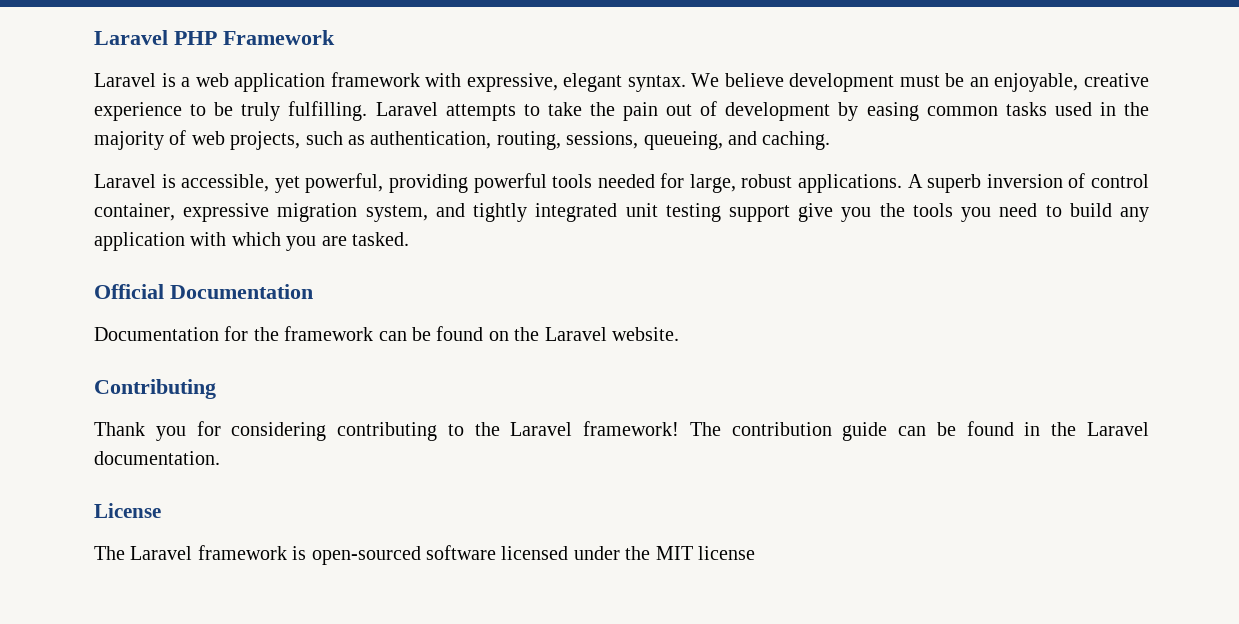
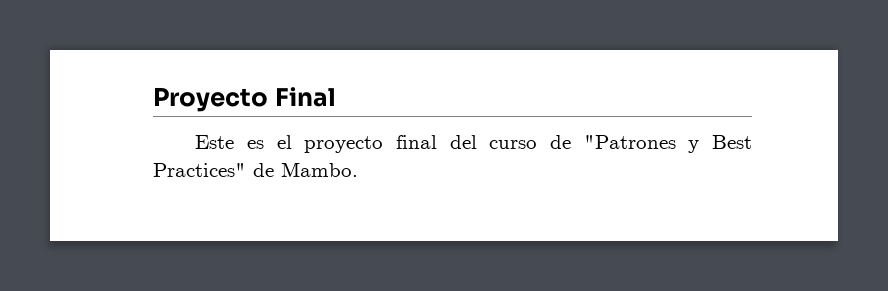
[94,30,335,45] [94,72,1149,92] [94,101,1150,121] [94,130,831,150] [94,173,1150,193] [94,203,1149,222] [94,232,409,251] [94,284,313,299] [94,326,679,341] [94,379,216,399] [94,421,1149,441] [94,451,220,465] [94,503,161,518] [94,545,755,565] Laravel PHP Framework // Laravel is a web application framework with expressive, elegant syntax. We believe development must be an enjoyable, creative experience to be truly fulfilling. Laravel attempts to take the pain out of development by easing common tasks used in the majority of web projects, such as authentication, routing, sessions, queueing, and caching. // Laravel is accessible, yet powerful, providing powerful tools needed for large, robust applications. A superb inversion of control container, expressive migration system, and tightly integrated unit testing support give you the tools you need to build any application with which you are tasked. // Official Documentation // Documentation for the framework can be found on the Laravel website. // Contributing // Thank you for considering contributing to the Laravel framework! The contribution guide can be found in the Laravel documentation. // License // The Laravel framework is open-sourced software licensed under the MIT license -> [153,87,336,112] [195,135,752,153] [153,162,358,177] Proyecto Final // Este es el proyecto final del curso de "Patrones y Best Practices" de Mambo.

